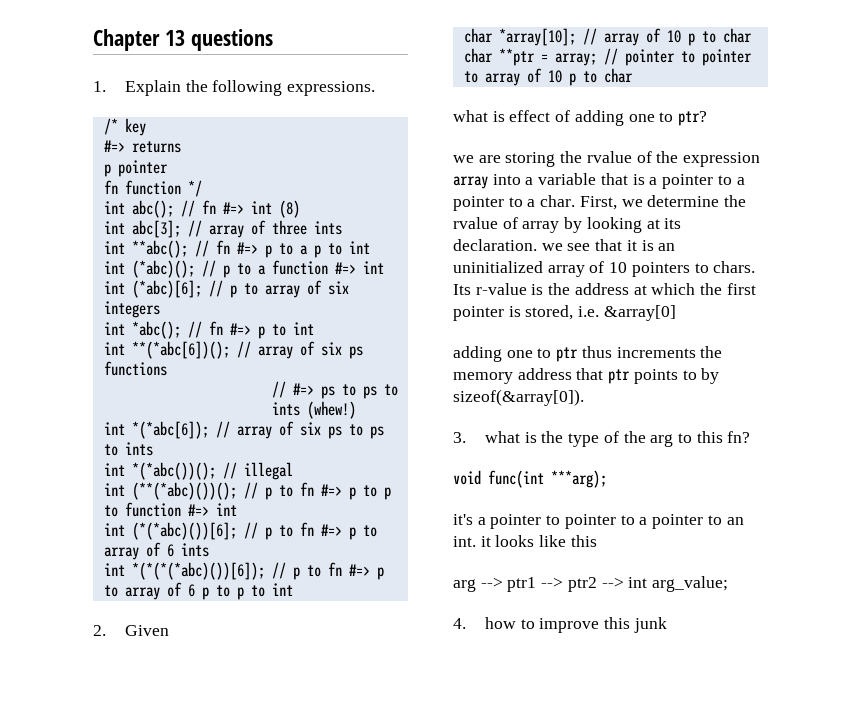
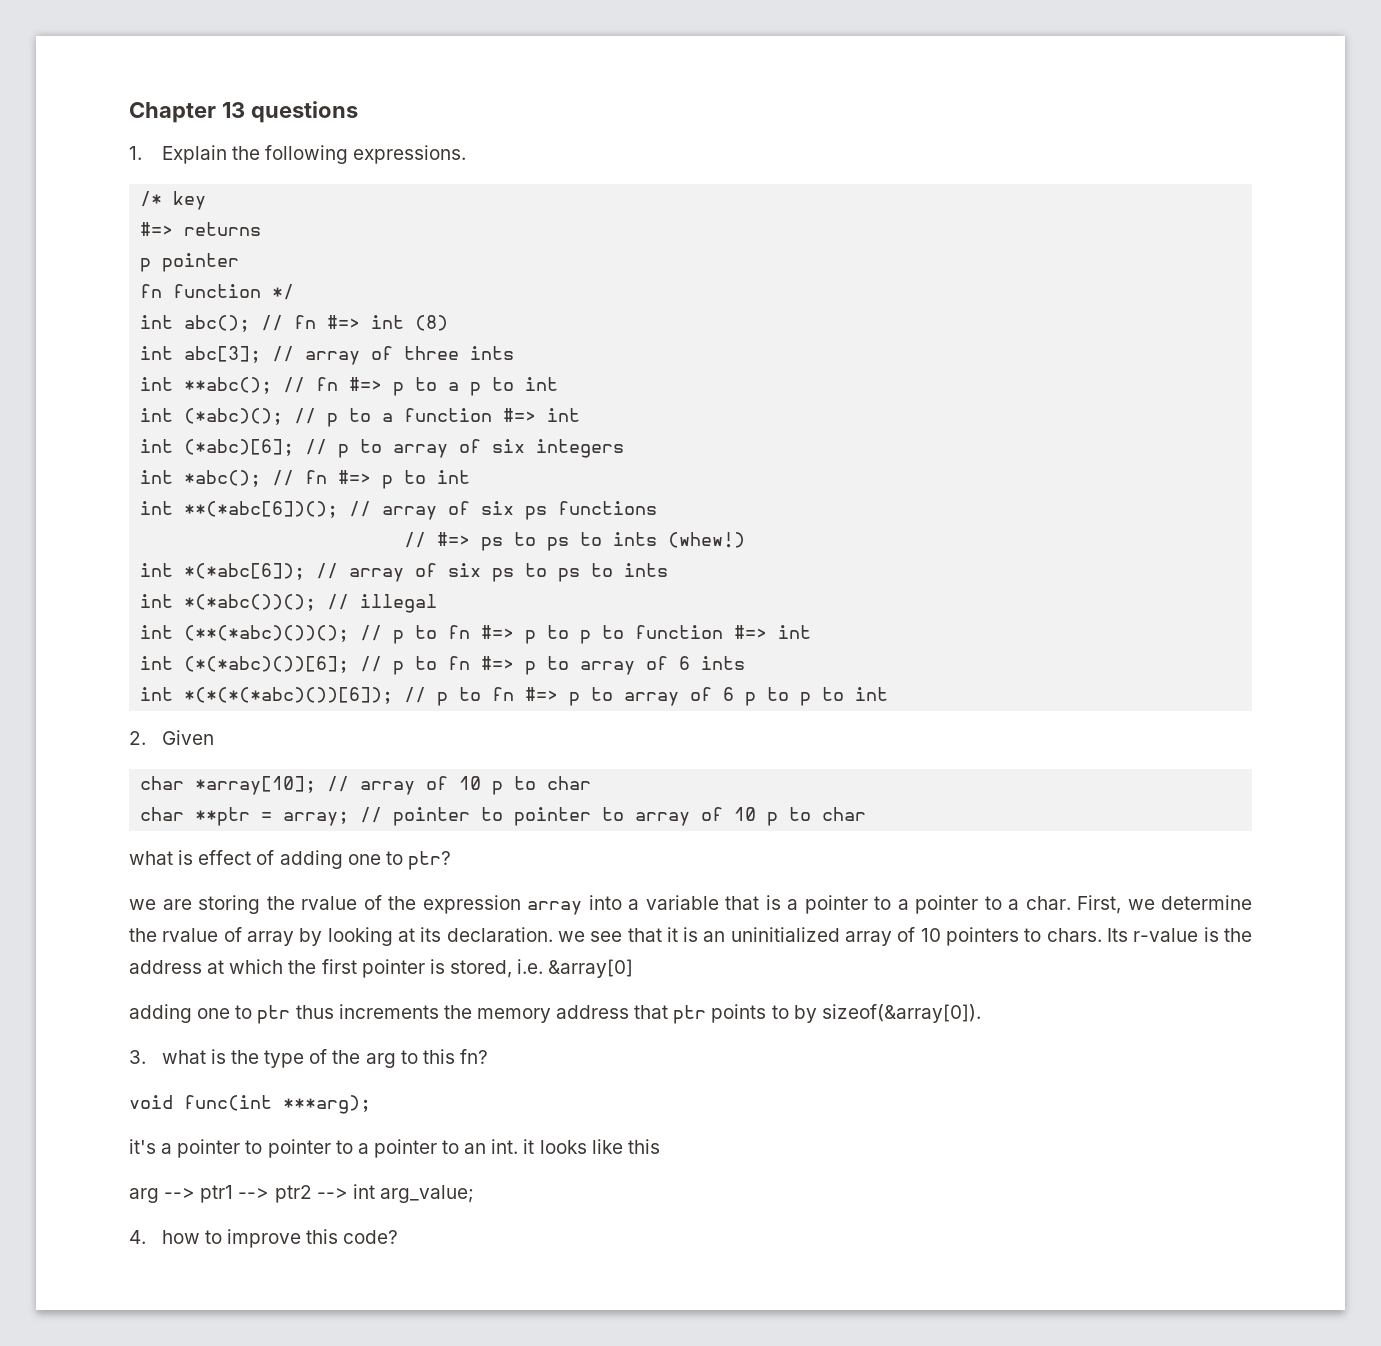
[633,617,667,633] junk -> [343,1230,399,1244] code?

